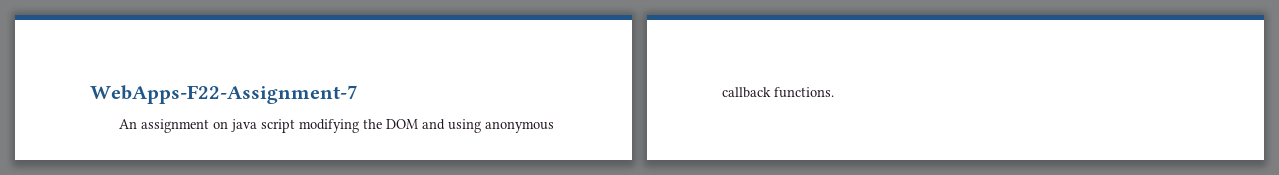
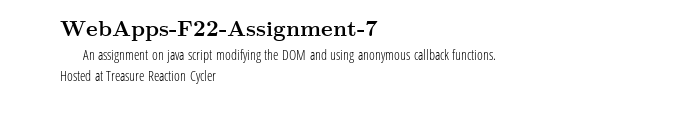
(834, 92) none -> [60,70,216,84] // Hosted at Treasure Reaction Cycler

